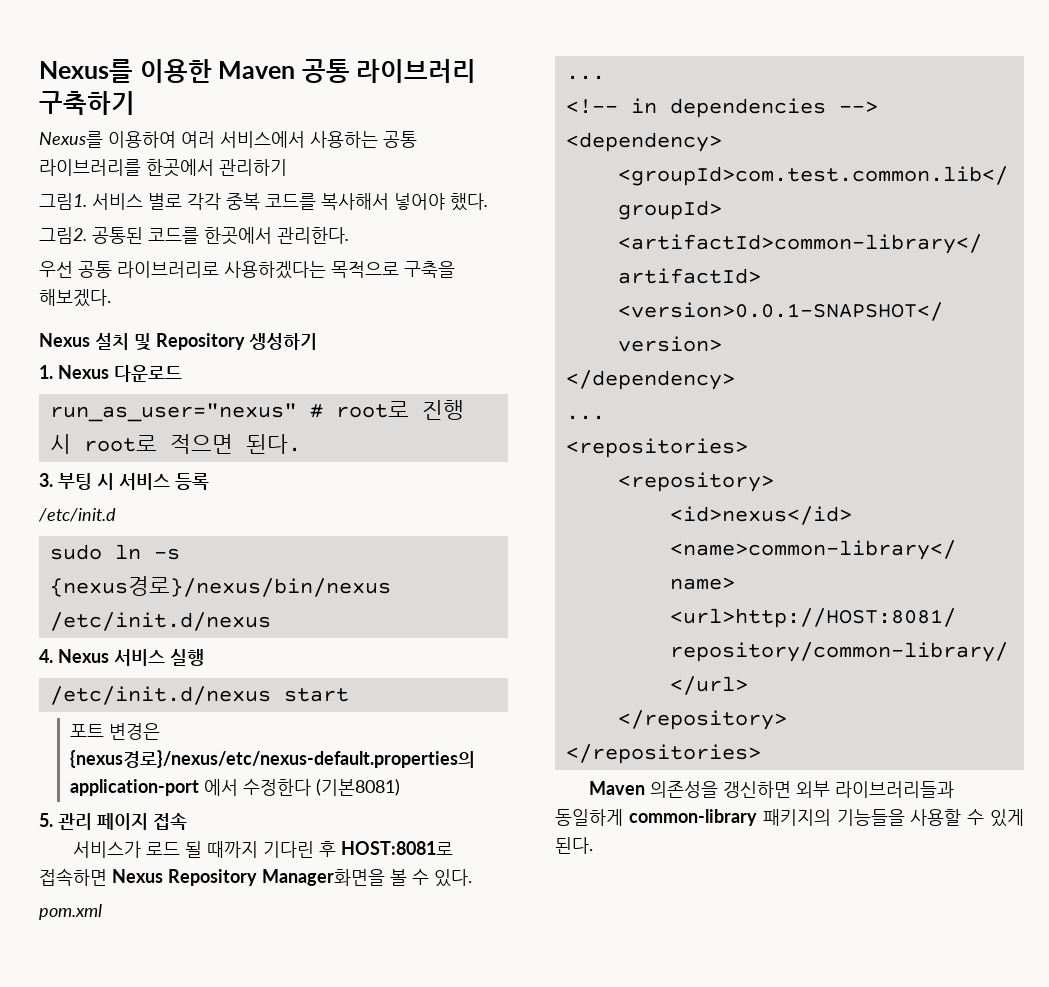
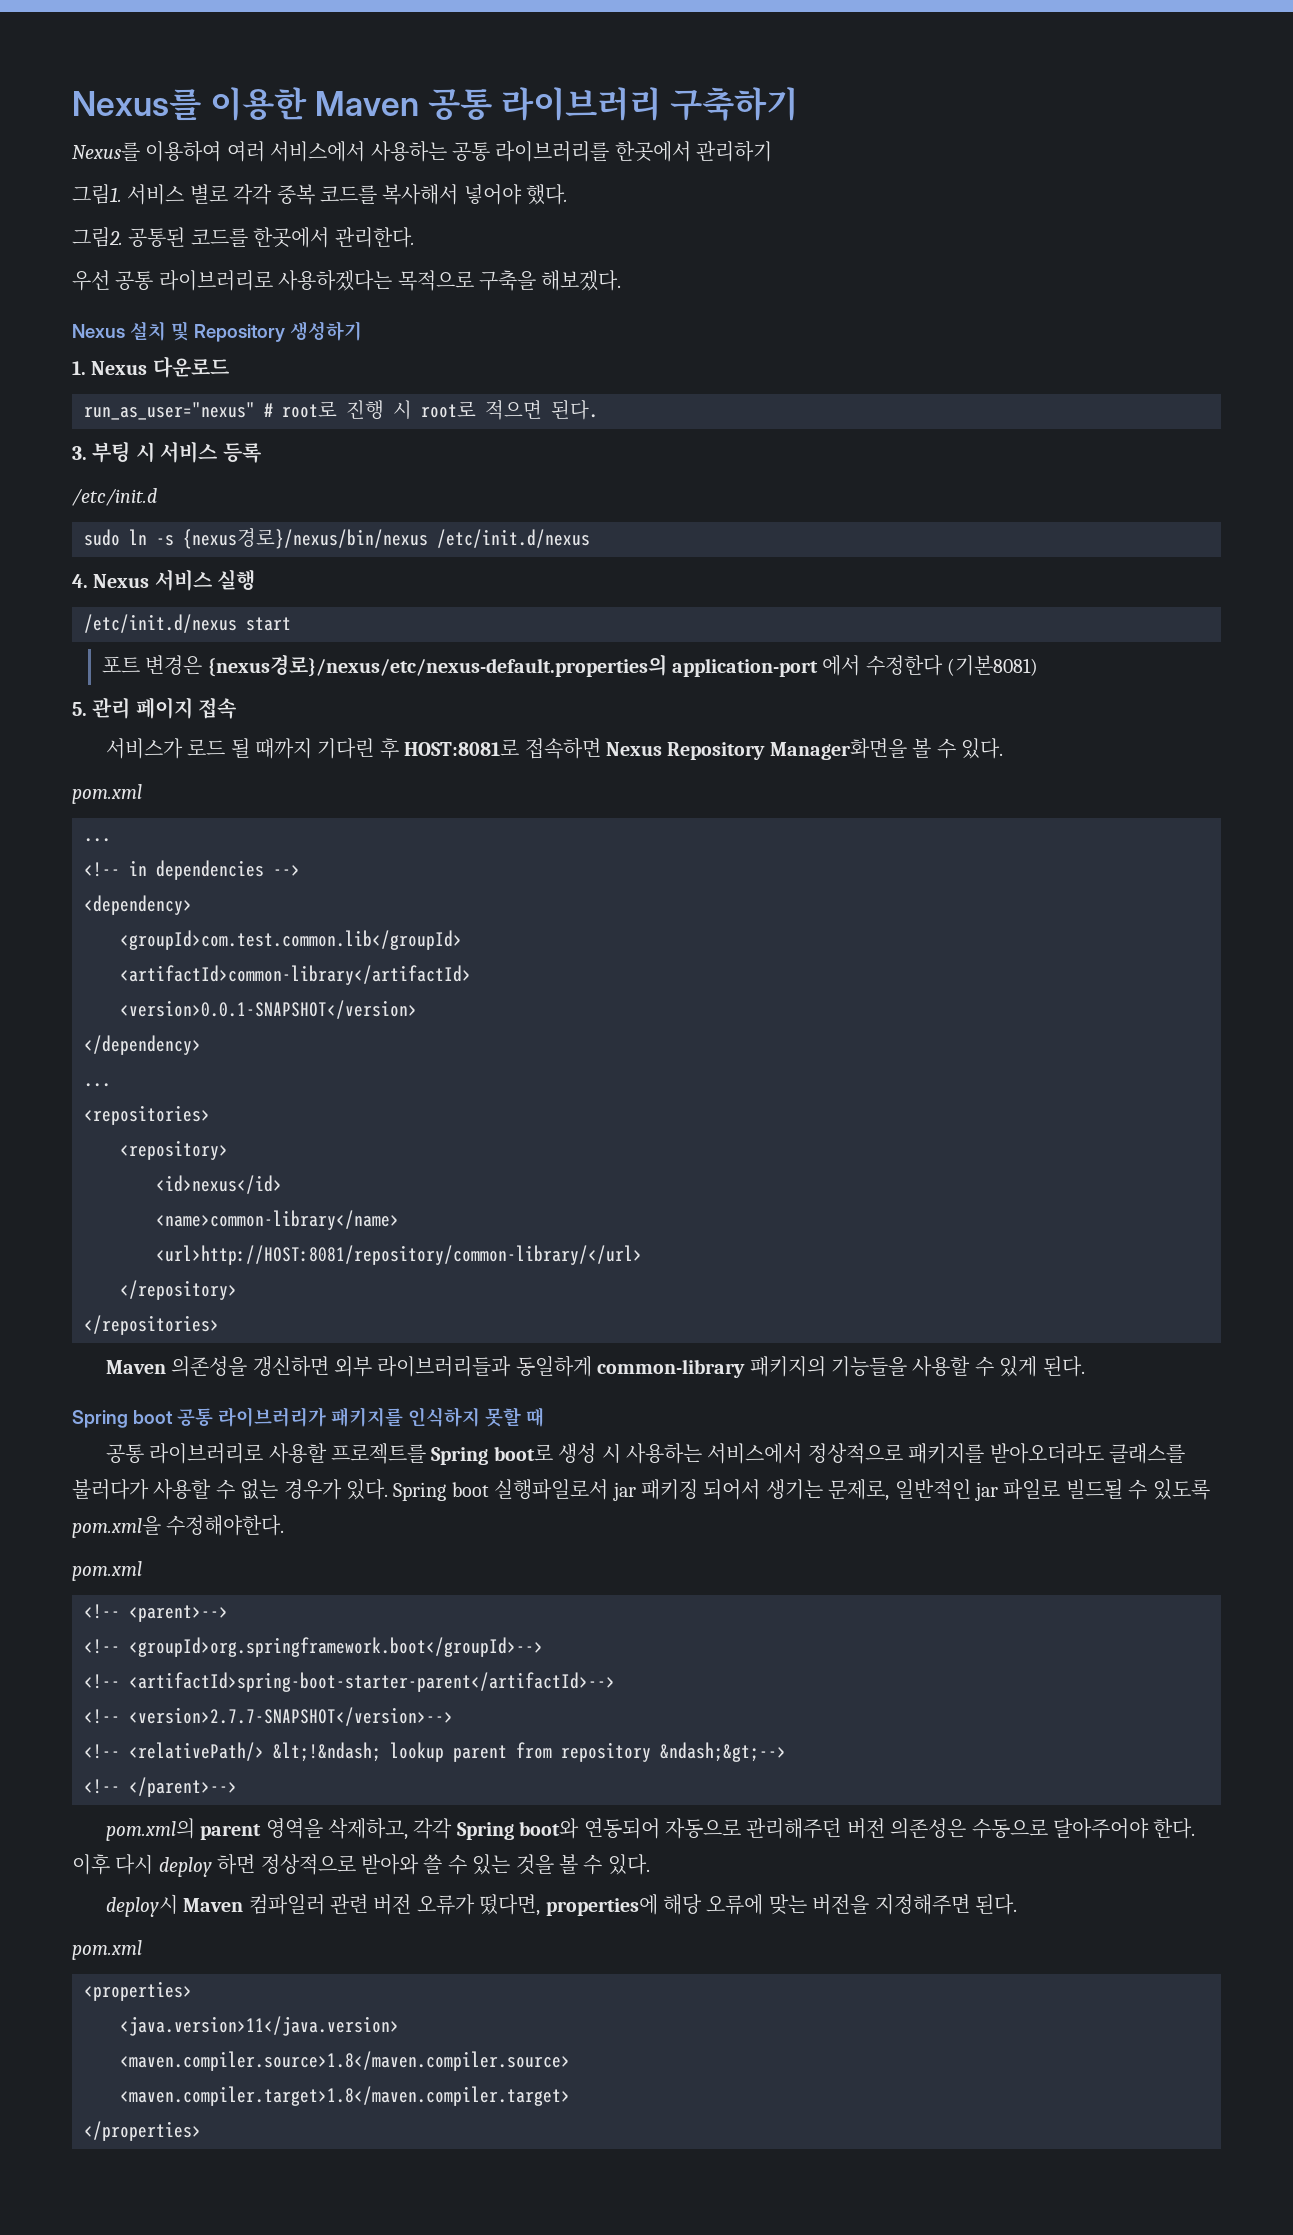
(593, 845) none -> [72,1407,544,1428] [105,1443,1185,1465] [72,1479,1210,1501] [72,1515,285,1538] [72,1561,142,1581] [84,1604,228,1622] [84,1637,543,1657] [84,1672,615,1692] [84,1707,453,1726] [84,1742,786,1762] [84,1777,237,1797] [105,1818,1196,1841] [72,1854,650,1877] [105,1894,1017,1917] [72,1940,142,1960] [84,1981,192,2001] [120,2016,399,2036] [120,2051,570,2071] [120,2086,570,2106] [84,2121,201,2141] // Spring boot 공통 라이브러리가 패키지를 인식하지 못할 때 // 공통 라이브러리로 사용할 프로젝트를 Spring boot로 생성 시 사용하는 서비스에서 정상적으로 패키지를 받아오더라도 클래스를 불러다가 사용할 수 없는 경우가 있다. Spring boot 실행파일로서 jar 패키징 되어서 생기는 문제로, 일반적인 jar 파일로 빌드될 수 있도록 pom.xml을 수정해야한다. // pom.xml // <!-- <parent>--> // <!-- <groupId>org.springframework.boot</groupId>--> // <!-- <artifactId>spring-boot-starter-parent</artifactId>--> // <!-- <version>2.7.7-SNAPSHOT</version>--> // <!-- <relativePath/> &lt;!&ndash; lookup parent from repository &ndash;&gt;--> // <!-- </parent>--> // pom.xml의 parent 영역을 삭제하고, 각각 Spring boot와 연동되어 자동으로 관리해주던 버전 의존성은 수동으로 달아주어야 한다. 이후 다시 deploy 하면 정상적으로 받아와 쓸 수 있는 것을 볼 수 있다. // deploy시 Maven 컴파일러 관련 버전 오류가 떴다면, properties에 해당 오류에 맞는 버전을 지정해주면 된다. // pom.xml // <properties> // <java.version>11</java.version> // <maven.compiler.source>1.8</maven.compiler.source> // <maven.compiler.target>1.8</maven.compiler.target> // </properties>

